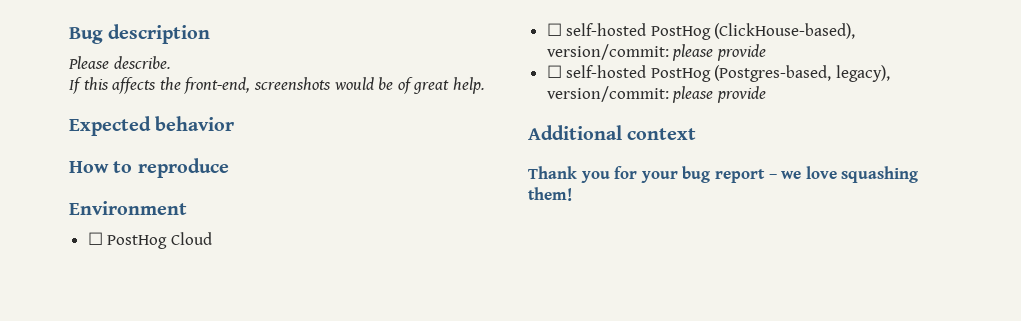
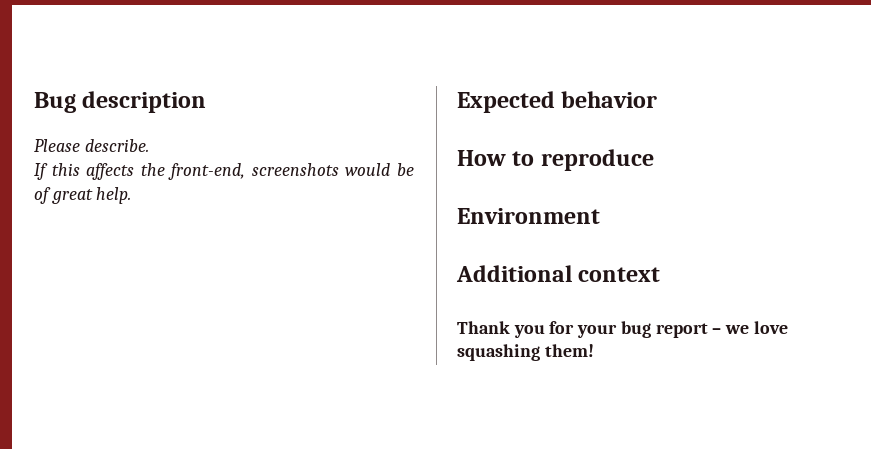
[87,232,212,249] [546,23,856,40] [546,44,766,61] [546,65,891,82] [546,86,766,103] // ☐ PostHog Cloud // ☐ self-hosted PostHog (ClickHouse-based), version/commit: please provide // ☐ self-hosted PostHog (Postgres-based, legacy), version/commit: please provide -> (600, 216) none

